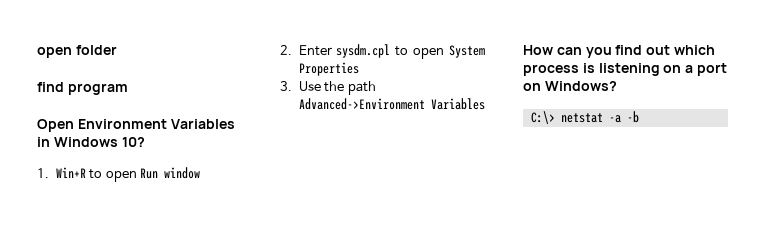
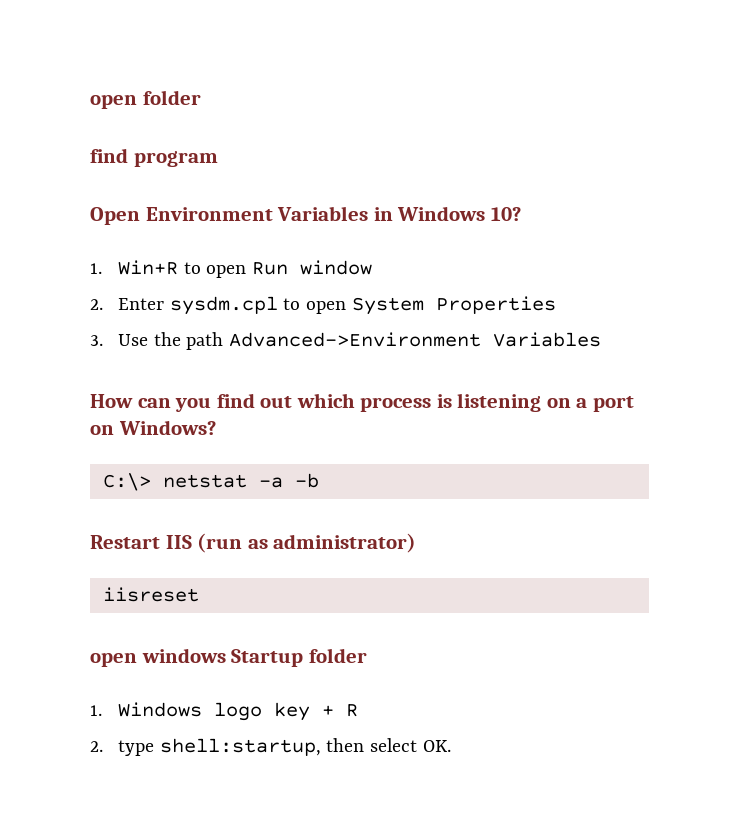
(639, 117) none -> [90,533,417,553] [102,587,199,602] [90,648,367,667] [90,702,358,721] [90,738,451,756] // Restart IIS (run as administrator) // iisreset // open windows Startup folder // 1. Windows logo key + R // 2. type shell:startup, then select OK.

